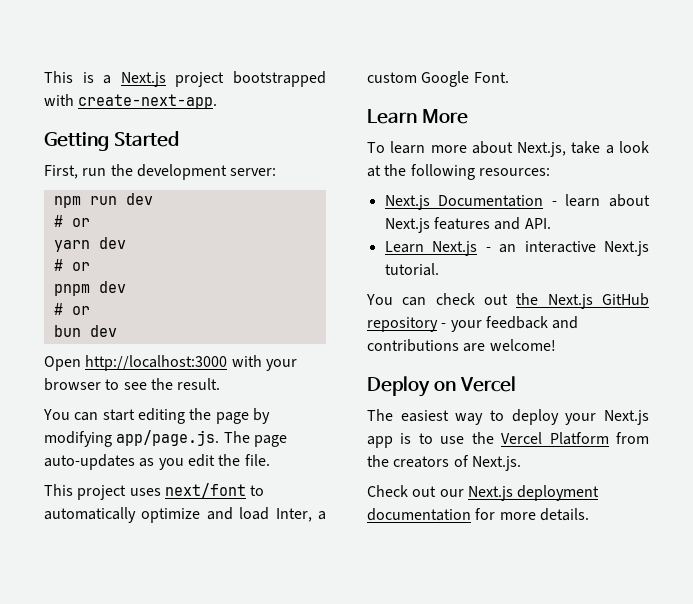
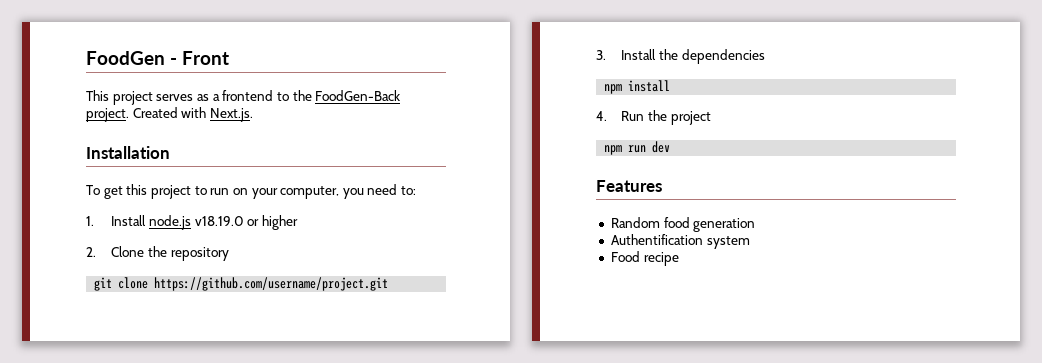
[44,71,326,87] [44,94,218,109] [44,131,179,151] [44,164,277,180] [53,193,153,208] [53,215,90,227] [53,237,126,252] [53,259,90,271] [53,281,126,296] [53,303,90,315] [53,325,117,337] [44,355,297,371] [44,378,221,391] [43,408,270,424] [44,430,287,447] [44,454,270,470] [44,483,265,500] [44,507,326,523] [367,71,509,87] [367,109,468,124] [367,141,649,157] [367,164,550,180] [384,194,650,210] [384,217,551,233] [384,241,649,256] [384,263,439,276] [366,293,649,309] [367,316,579,332] [367,339,556,352] [367,376,516,397] [367,409,649,425] [367,432,649,448] [367,455,521,471] [367,485,600,501] [367,508,589,521] This is a Next.js project bootstrapped with create-next-app. // Getting Started // First, run the development server: // npm run dev // # or // yarn dev // # or // pnpm dev // # or // bun dev // Open http://localhost:3000 with your browser to see the result. // You can start editing the page by modifying app/page.js. The page auto-updates as you edit the file. // This project uses next/font to automatically optimize and load Inter, a custom Google Font. // Learn More // To learn more about Next.js, take a look at the following resources: // Next.js Documentation - learn about Next.js features and API. // Learn Next.js - an interactive Next.js tutorial. // You can check out the Next.js GitHub repository - your feedback and contributions are welcome! // Deploy on Vercel // The easiest way to deploy your Next.js app is to use the Vercel Platform from the creators of Next.js. // Check out our Next.js deployment documentation for more details. -> [86,51,229,65] [86,90,401,105] [86,107,253,122] [86,146,170,159] [86,184,417,199] [86,215,299,230] [86,246,229,261] [94,277,389,291] [596,49,765,64] [604,80,671,94] [596,110,711,125] [604,141,671,155] [596,180,662,192] [610,217,756,232] [610,234,750,249] [610,251,679,266] FoodGen - Front // This project serves as a frontend to the FoodGen-Back project. Created with Next.js. // Installation // To get this project to run on your computer, you need to: // 1. Install node.js v18.19.0 or higher // 2. Clone the repository // git clone https://github.com/username/project.git // 3. Install the dependencies // npm install // 4. Run the project // npm run dev // Features // Random food generation // Authentification system // Food recipe

